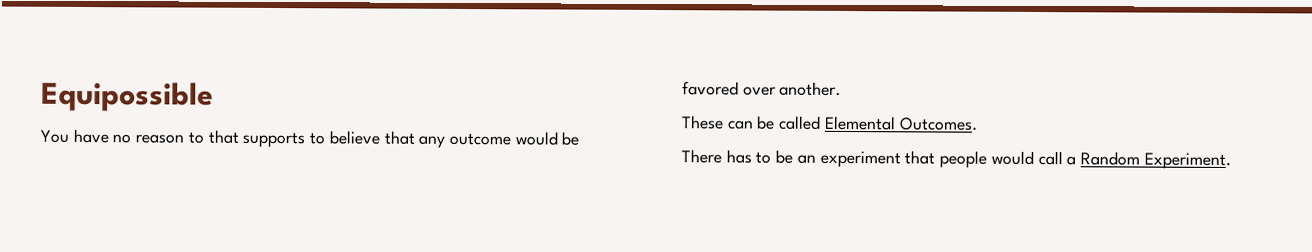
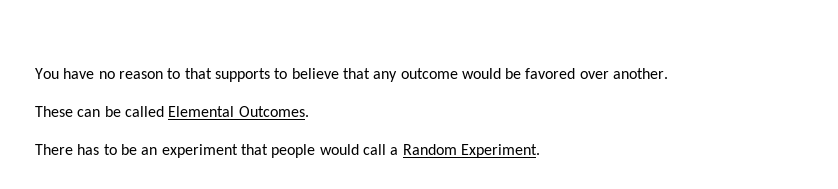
[41,81,214,112] Equipossible // -> (35, 73) none

